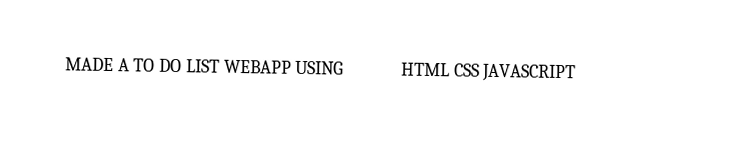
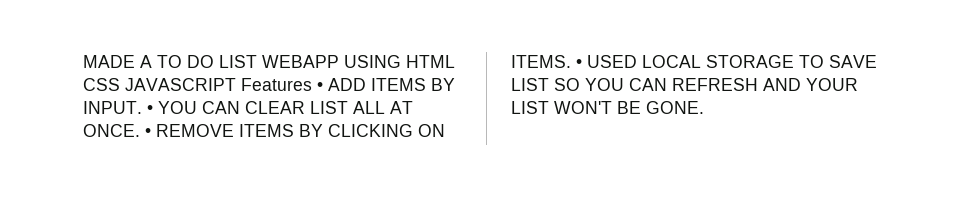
(577, 73) none -> [241,78,455,91] [83,101,413,114] [83,124,445,137] [511,55,877,68] [511,78,858,91] [511,101,704,114] Features • ADD ITEMS BY INPUT. • YOU CAN CLEAR LIST ALL AT ONCE. • REMOVE ITEMS BY CLICKING ON ITEMS. • USED LOCAL STORAGE TO SAVE LIST SO YOU CAN REFRESH AND YOUR LIST WON'T BE GONE.

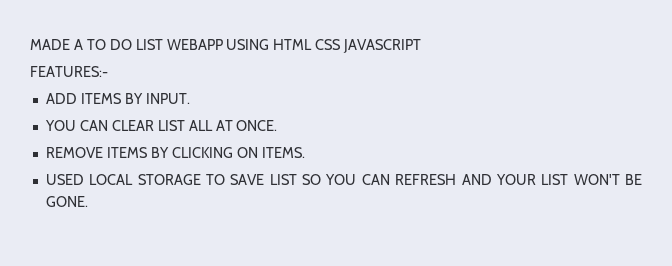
[241,78,323,91] Features • -> [30,66,108,77] // FEATURES:- //
[147,105,153,114] • -> (190, 98) //
[145,128,151,137] • -> (278, 125) //
[576,59,582,68] • -> (305, 152) //

